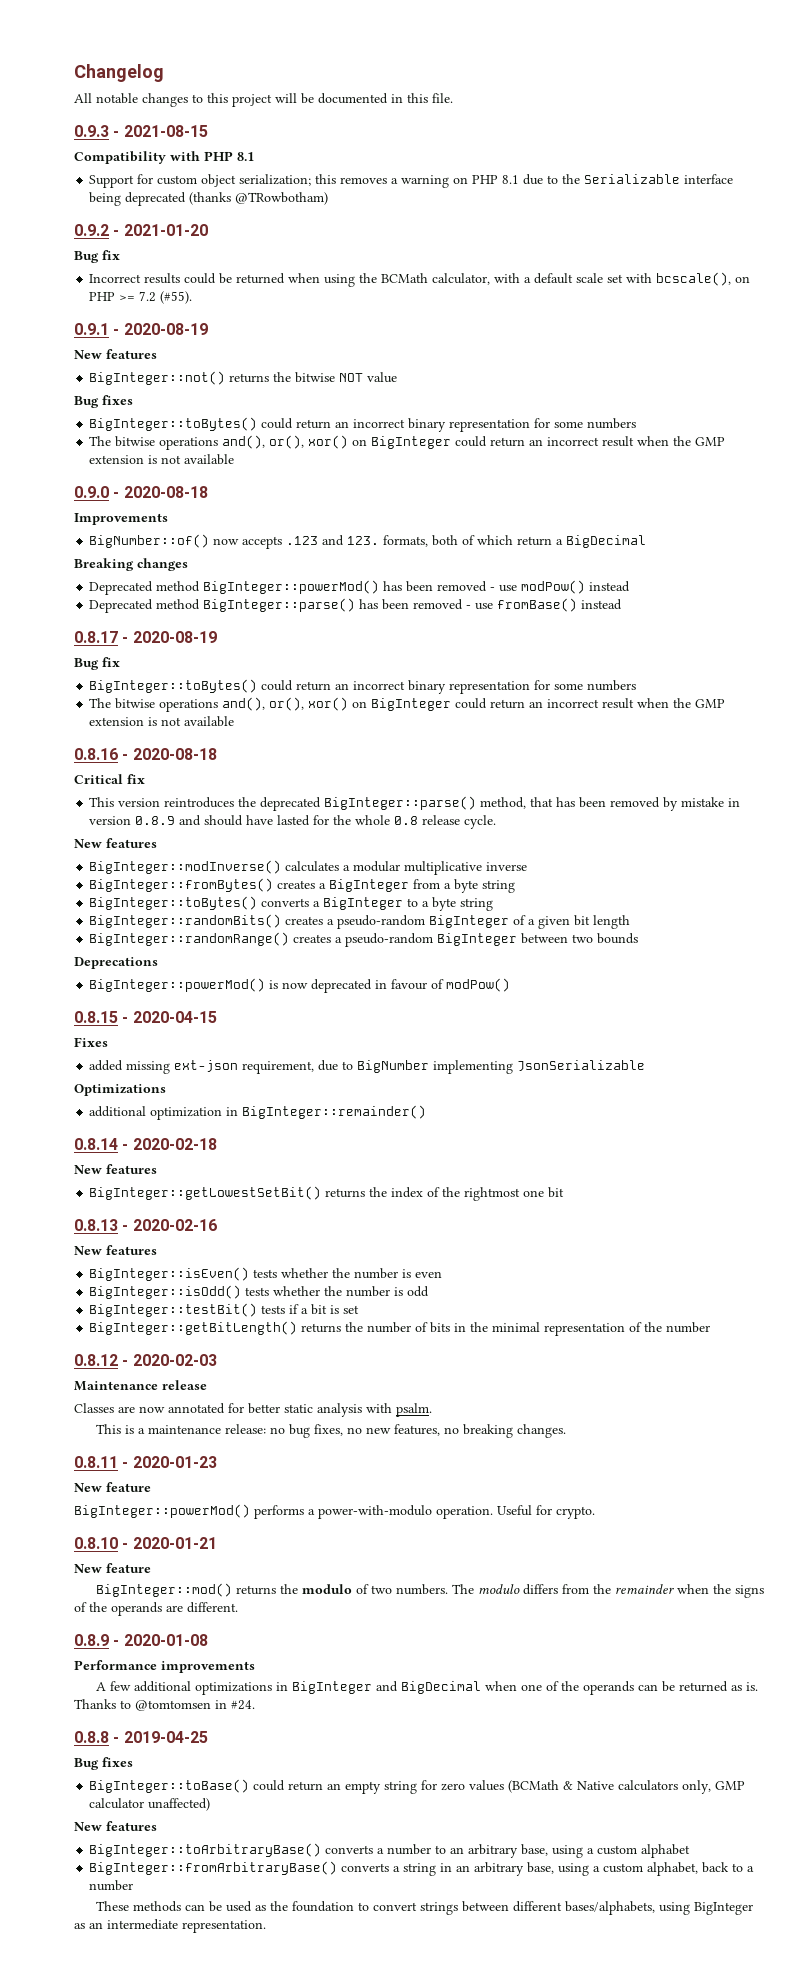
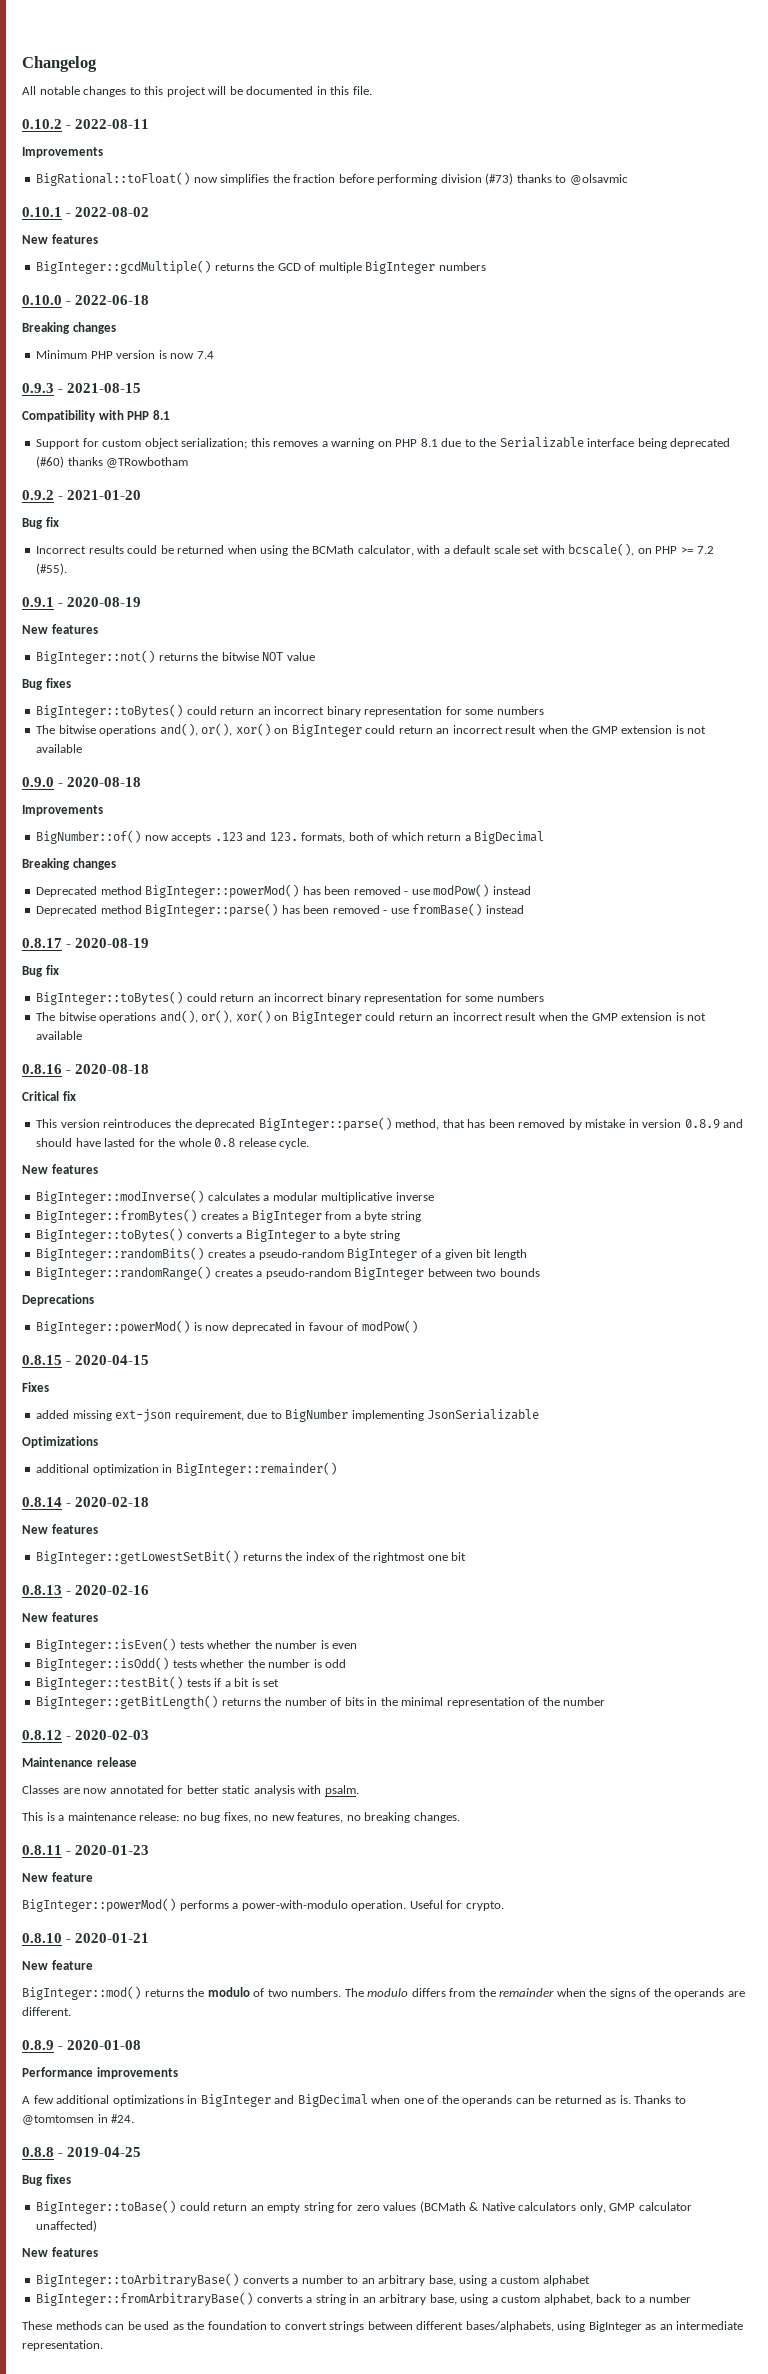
(453, 98) none -> [22,119,150,129] [22,147,103,158] [36,172,628,186] [22,207,150,217] [22,234,98,244] [36,260,486,274] [22,295,150,305] [22,322,116,334] [36,350,214,359] // 0.10.2 - 2022-08-11 // Improvements // BigRational::toFloat() now simplifies the fraction before performing division (#73) thanks to @olsavmic // 0.10.1 - 2022-08-02 // New features // BigInteger::gcdMultiple() returns the GCD of multiple BigInteger numbers // 0.10.0 - 2022-06-18 // Breaking changes // Minimum PHP version is now 7.4
[189,192,329,205] (thanks @TRowbotham) -> [36,456,189,468] (#60) thanks @TRowbotham

